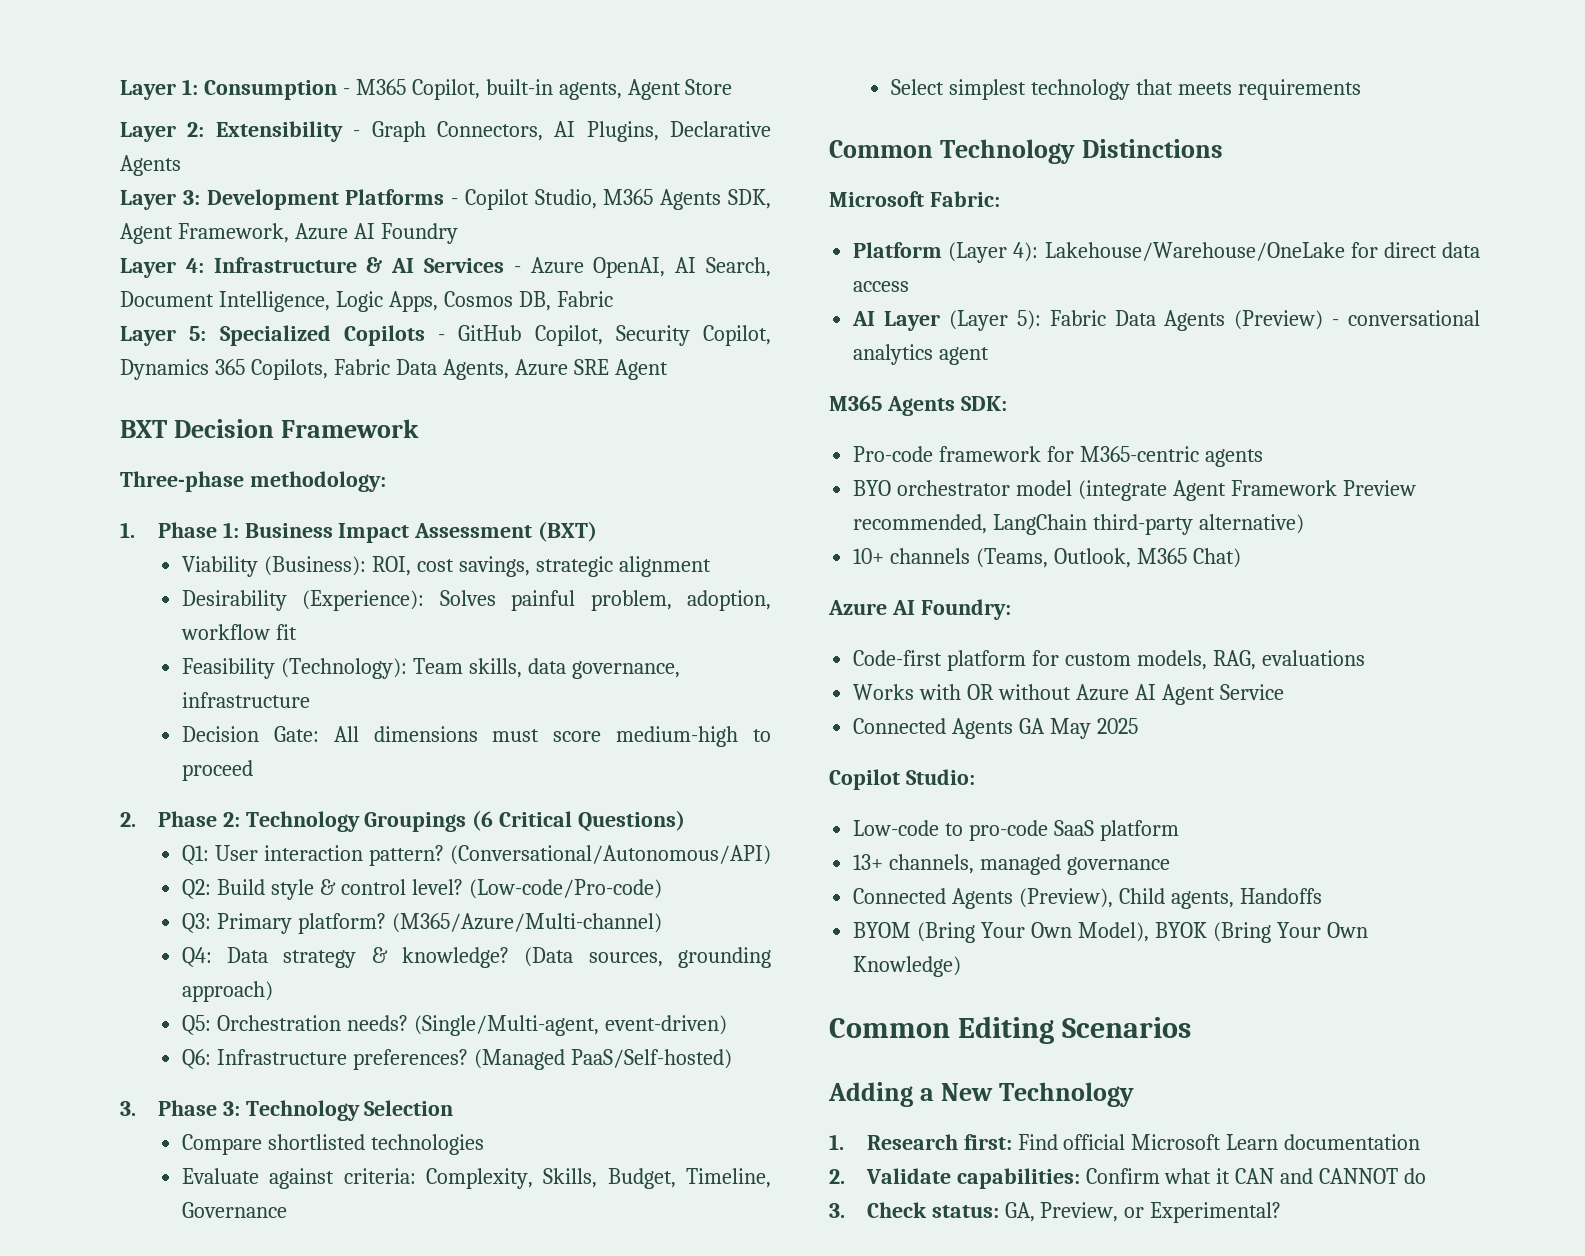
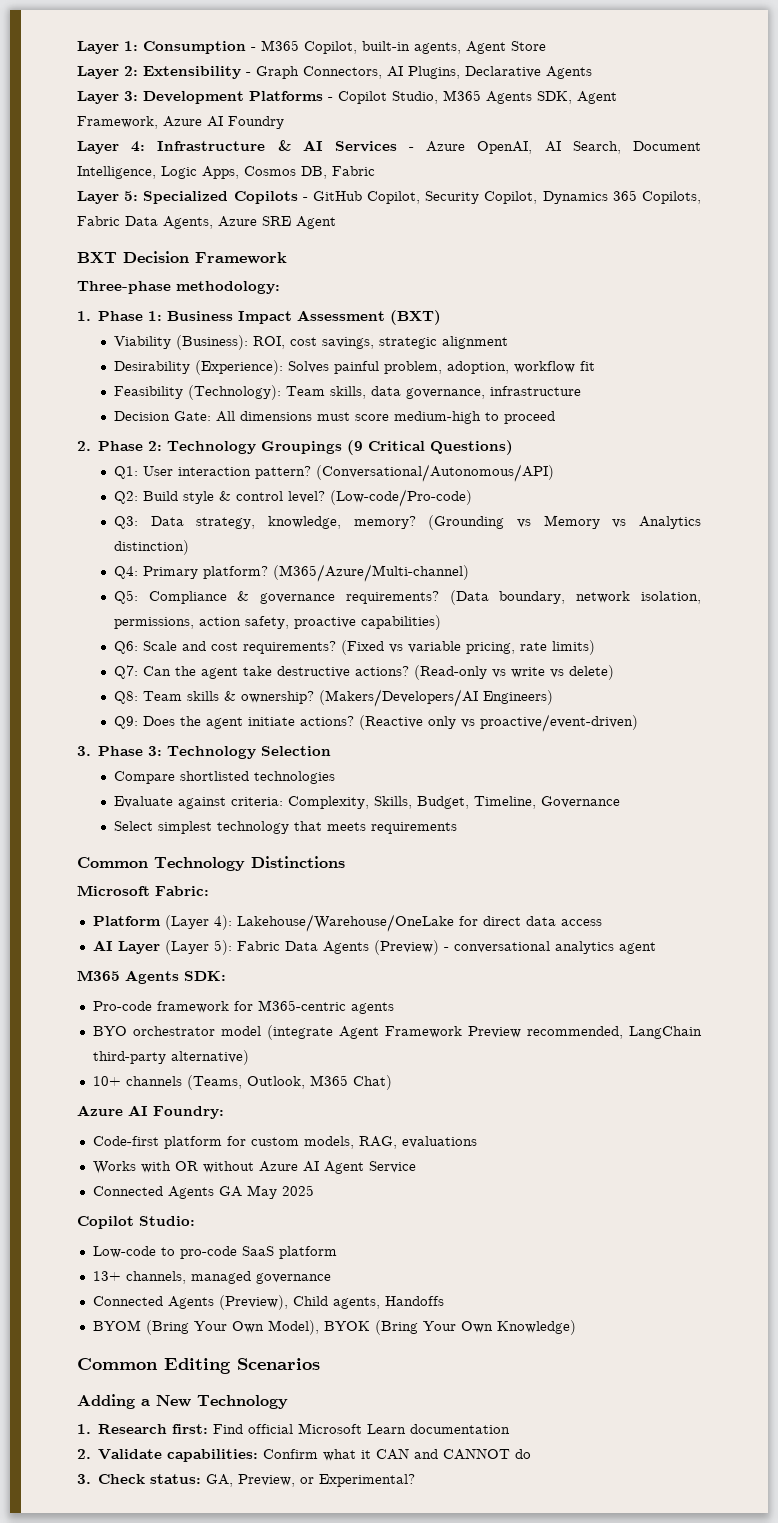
[472,810,494,831] (6 -> [347,440,364,455] (9
[216,913,662,934] [181,947,771,968] [181,981,273,1002] [181,1015,727,1036] [181,1049,732,1070] Primary platform? (M365/Azure/Multi-channel) // Q4: Data strategy & knowledge? (Data sources, grounding approach) // Q5: Orchestration needs? (Single/Multi-agent, event-driven) // Q6: Infrastructure preferences? (Managed PaaS/Self-hosted) -> [150,515,702,530] [113,540,189,555] [113,564,469,582] [113,590,701,605] [113,615,441,630] [113,640,595,655] [113,665,614,680] [113,689,553,707] [113,714,638,732] Data strategy, knowledge, memory? (Grounding vs Memory vs Analytics distinction) // Q4: Primary platform? (M365/Azure/Multi-channel) // Q5: Compliance & governance requirements? (Data boundary, network isolation, permissions, action safety, proactive capabilities) // Q6: Scale and cost requirements? (Fixed vs variable pricing, rate limits) // Q7: Can the agent take destructive actions? (Read-only vs write vs delete) // Q8: Team skills & ownership? (Makers/Developers/AI Engineers) // Q9: Does the agent initiate actions? (Reactive only vs proactive/event-driven)

